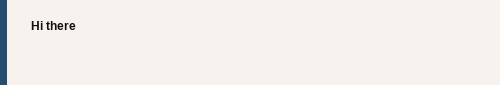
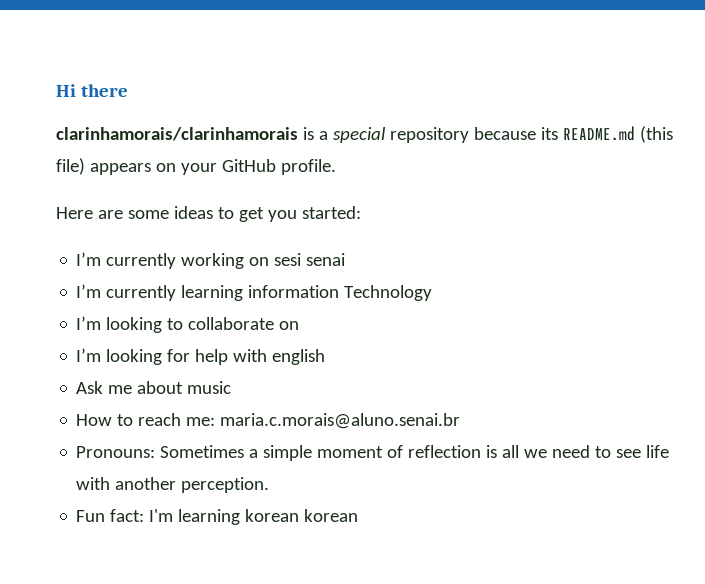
(77, 25) none -> [56,126,673,143] [56,158,336,175] [56,206,361,222] [76,252,346,269] [76,284,433,301] [76,316,300,333] [76,348,326,365] [76,381,232,394] [76,413,461,429] [76,445,670,461] [76,477,270,493] [76,509,359,525] // clarinhamorais/clarinhamorais is a special repository because its README.md (this file) appears on your GitHub profile. // Here are some ideas to get you started: // I’m currently working on sesi senai // I’m currently learning information Technology // I’m looking to collaborate on // I’m looking for help with english // Ask me about music // How to reach me: maria.c.morais@aluno.senai.br // Pronouns: Sometimes a simple moment of reflection is all we need to see life with another perception. // Fun fact: I'm learning korean korean

